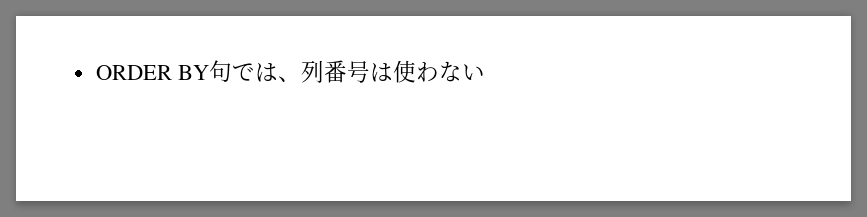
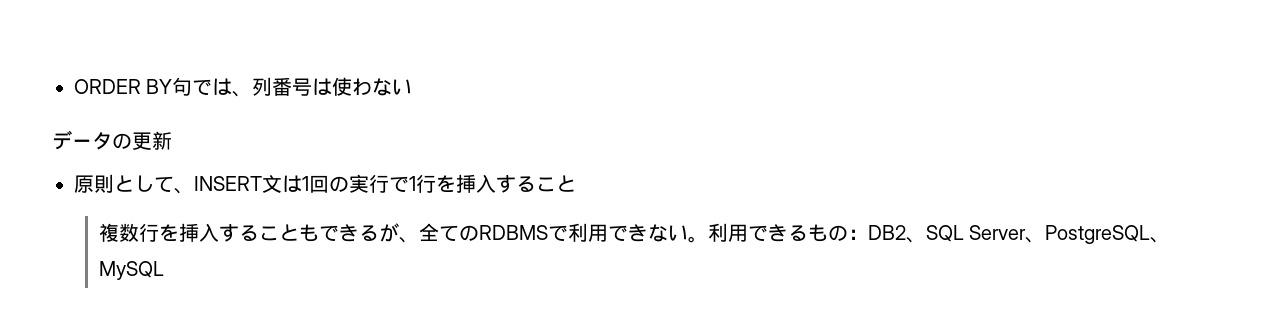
(485, 72) none -> [52,130,172,150] [74,174,576,194] [98,223,1171,244] [98,261,164,280] // データの更新 // 原則として、INSERT文は1回の実行で1行を挿入すること // 複数行を挿入することもできるが、全てのRDBMSで利用できない。利用できるもの：DB2、SQL Server、PostgreSQL、MySQL

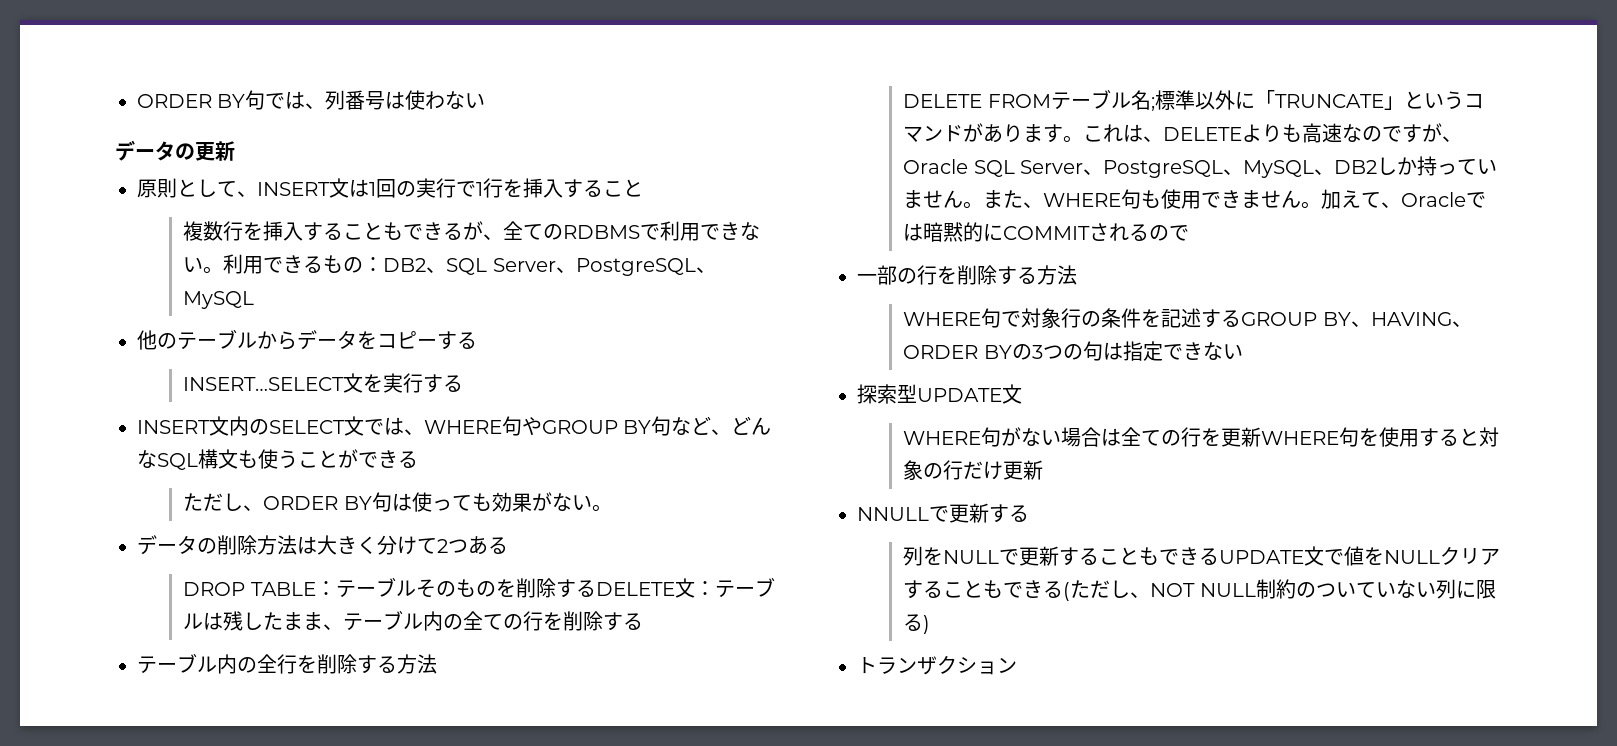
(164, 270) none -> [137,329,477,350] [183,373,464,393] [137,416,772,436] [137,449,418,470] [183,492,612,512] [137,535,508,555] [183,577,775,598] [183,610,644,631] [137,653,437,674] [903,89,1484,111] [903,123,1463,143] [903,156,1497,178] [903,189,1487,209] [903,222,1190,242] [857,265,1077,285] [903,308,1472,328] [903,341,1243,361] [857,384,1022,404] [903,427,1500,447] [903,460,1044,480] [857,503,1029,523] [903,546,1501,566] [903,579,1496,601] [903,614,931,634] [857,655,1017,675] // 他のテーブルからデータをコピーする // INSERT…SELECT文を実行する // INSERT文内のSELECT文では、WHERE句やGROUP BY句など、どんなSQL構文も使うことができる // ただし、ORDER BY句は使っても効果がない。 // データの削除方法は大きく分けて2つある // DROP TABLE：テーブルそのものを削除するDELETE文：テーブルは残したまま、テーブル内の全ての行を削除する // テーブル内の全行を削除する方法 // DELETE FROMテーブル名;標準以外に「TRUNCATE」というコマンドがあります。これは、DELETEよりも高速なのですが、Oracle SQL Server、PostgreSQL、MySQL、DB2しか持っていません。また、WHERE句も使用できません。加えて、Oracleでは暗黙的にCOMMITされるので // 一部の行を削除する方法 // WHERE句で対象行の条件を記述するGROUP BY、HAVING、ORDER BYの3つの句は指定できない // 探索型UPDATE文 // WHERE句がない場合は全ての行を更新WHERE句を使用すると対象の行だけ更新 // NNULLで更新する // 列をNULLで更新することもできるUPDATE文で値をNULLクリアすることもできる(ただし、NOT NULL制約のついていない列に限る) // トランザクション

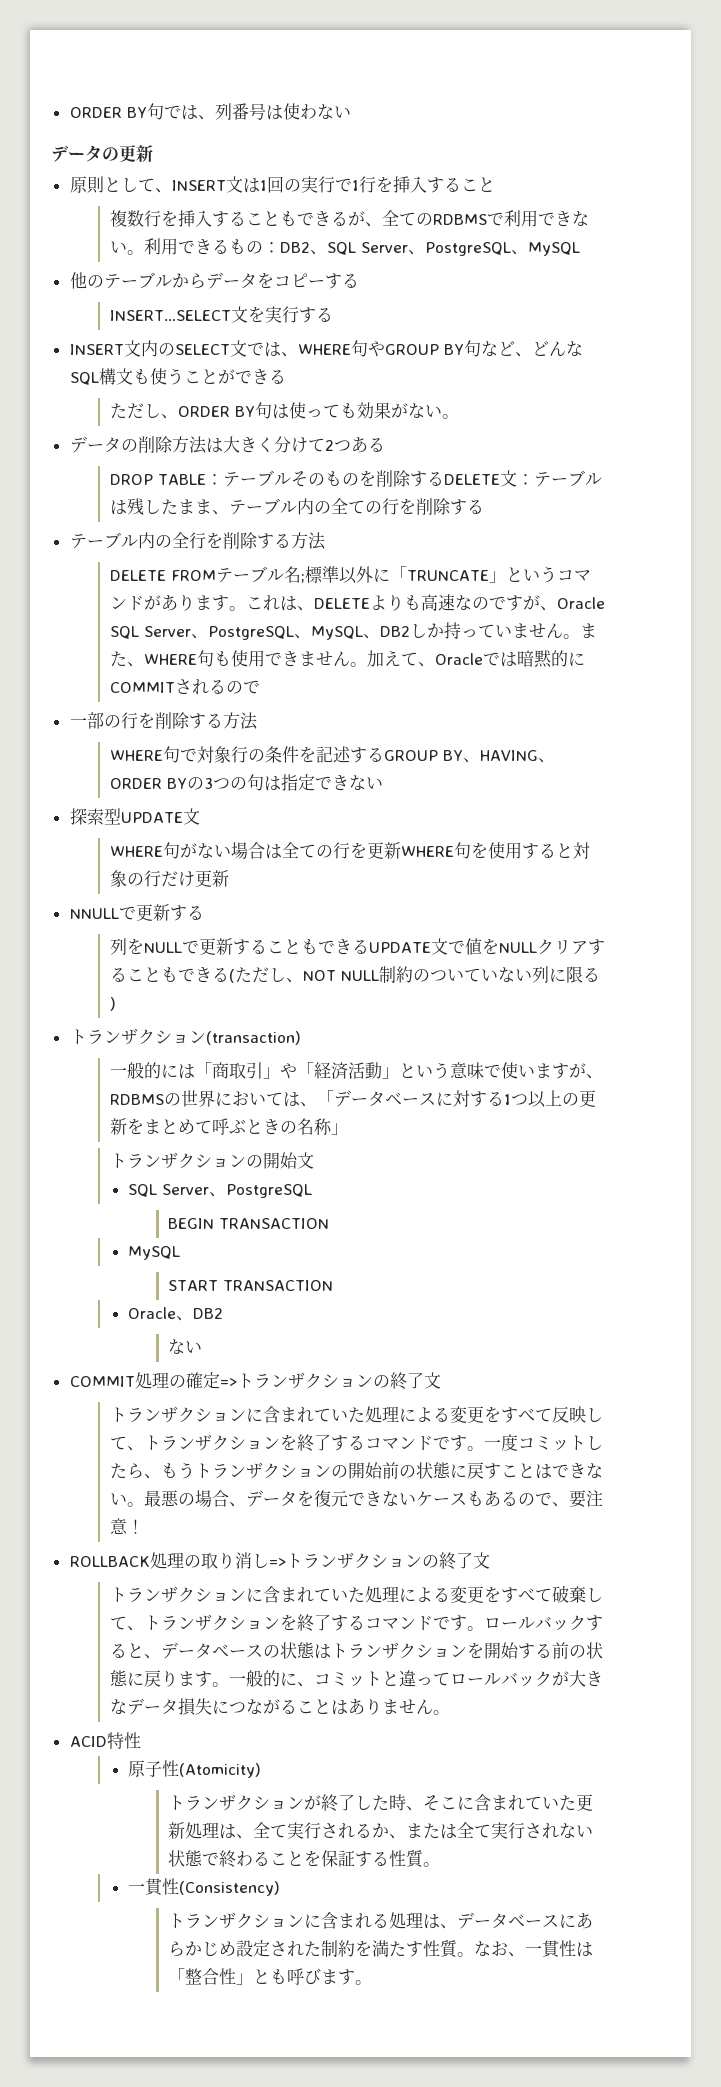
(1017, 665) none -> [205,1031,301,1045] [109,1062,603,1079] [109,1090,596,1108] [109,1118,348,1135] [109,1152,314,1169] [128,1184,313,1198] [168,1218,330,1229] [128,1246,181,1260] [168,1280,334,1291] [128,1307,224,1321] [168,1339,203,1354] [69,1372,441,1390] [109,1406,603,1423] [109,1434,603,1452] [109,1462,603,1479] [109,1490,603,1508] [109,1518,144,1535] [69,1552,490,1570] [109,1585,603,1603] [109,1614,603,1632] [109,1642,603,1659] [109,1670,603,1687] [109,1698,450,1716] [69,1732,141,1750] [128,1760,262,1778] [168,1794,594,1812] [168,1822,594,1839] [168,1850,441,1868] [128,1878,281,1896] [168,1912,594,1929] [168,1940,594,1958] [168,1968,373,1985] (transaction) // 一般的には「商取引」や「経済活動」という意味で使いますが、RDBMSの世界においては、「データベースに対する1つ以上の更新をまとめて呼ぶときの名称」 // トランザクションの開始文 // SQL Server、PostgreSQL // BEGIN TRANSACTION // MySQL // START TRANSACTION // Oracle、DB2 // ない // COMMIT処理の確定=>トランザクションの終了文 // トランザクションに含まれていた処理による変更をすべて反映して、トランザクションを終了するコマンドです。一度コミットしたら、もうトランザクションの開始前の状態に戻すことはできない。最悪の場合、データを復元できないケースもあるので、要注意！ // ROLLBACK処理の取り消し=>トランザクションの終了文 // トランザクションに含まれていた処理による変更をすべて破棄して、トランザクションを終了するコマンドです。ロールバックすると、データベースの状態はトランザクションを開始する前の状態に戻ります。一般的に、コミットと違ってロールバックが大きなデータ損失につながることはありません。 // ACID特性 // 原子性(Atomicity) // トランザクションが終了した時、そこに含まれていた更新処理は、全て実行されるか、または全て実行されない状態で終わることを保証する性質。 // 一貫性(Consistency) // トランザクションに含まれる処理は、データベースにあらかじめ設定された制約を満たす性質。なお、一貫性は「整合性」とも呼びます。

